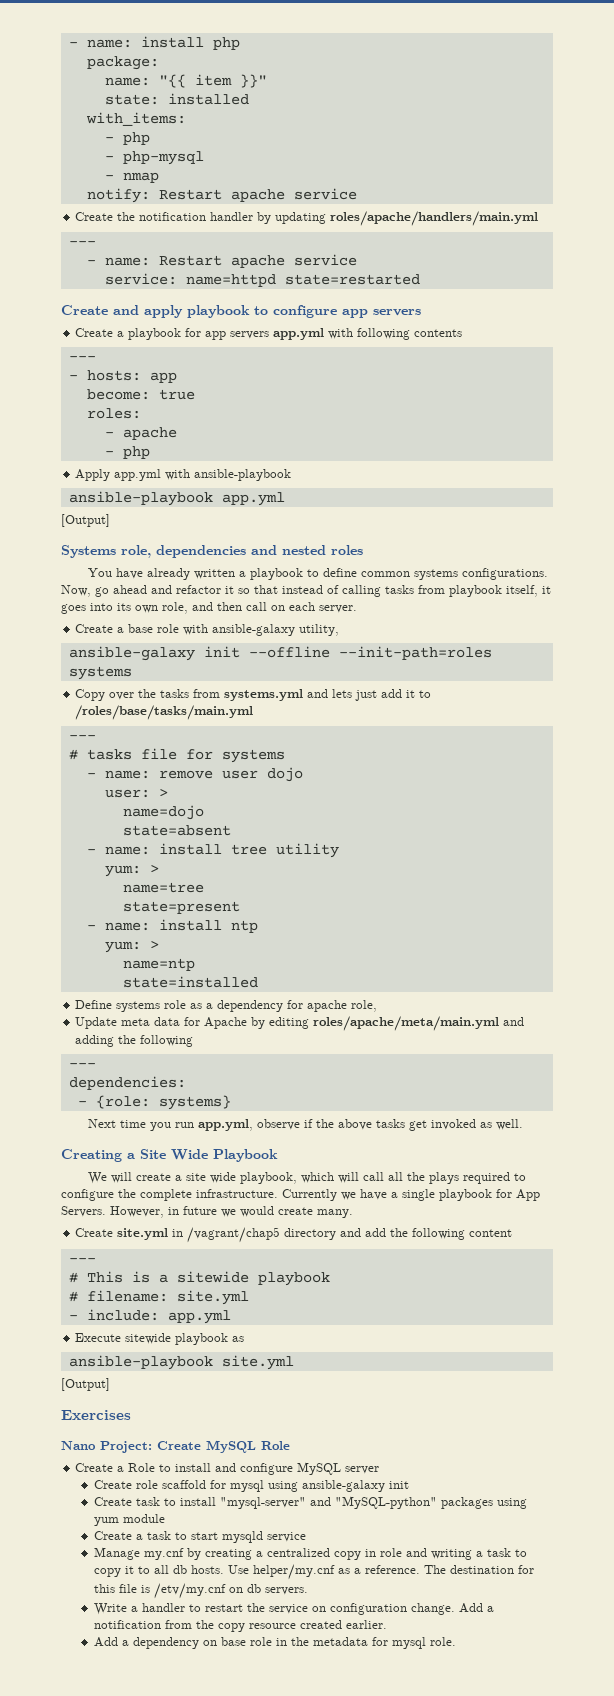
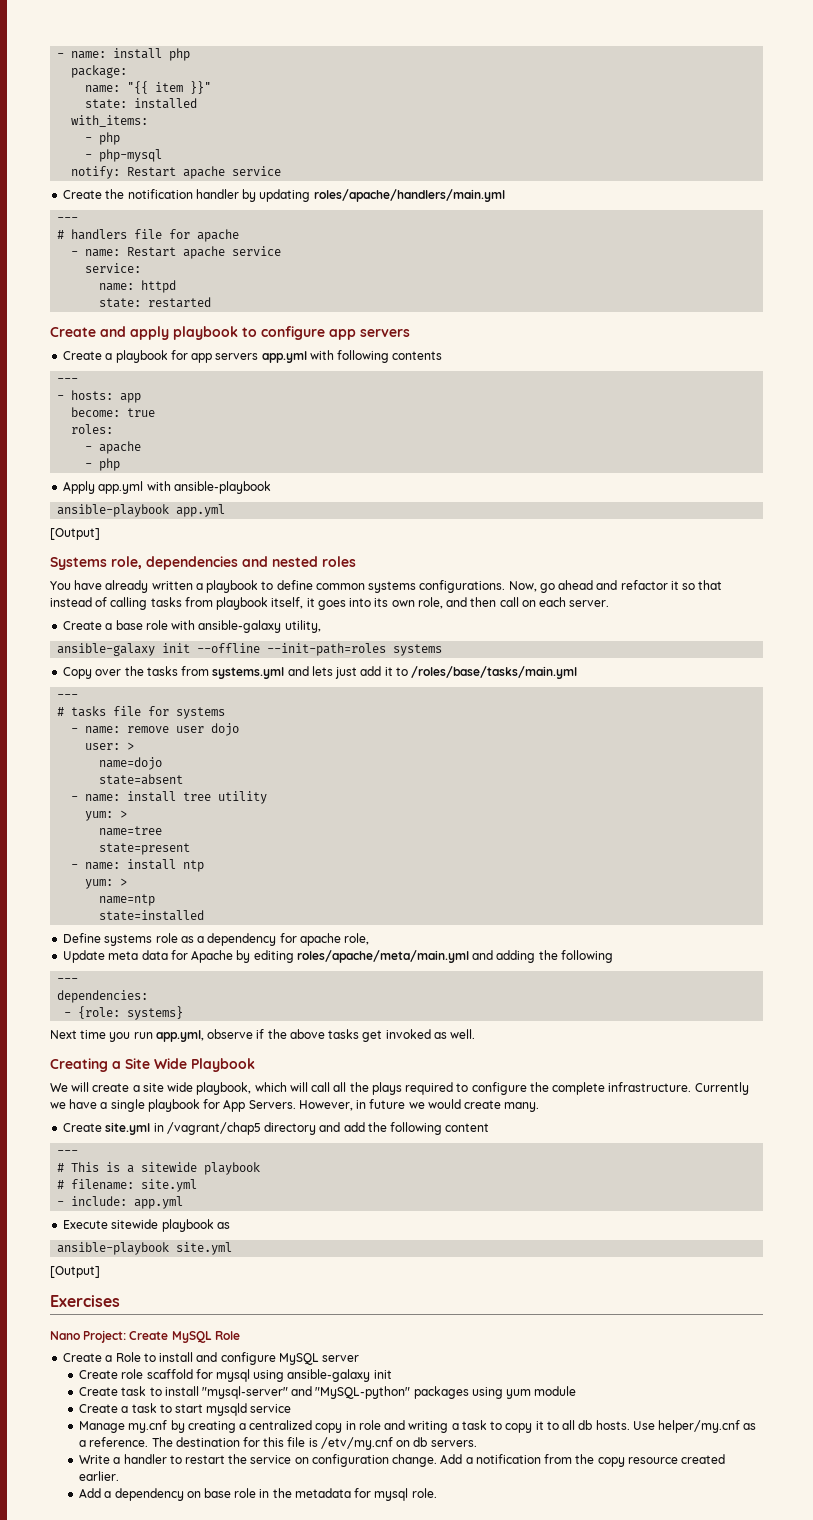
[104,172,159,183] // - nmap -> (163, 155) none
(96, 243) none -> [57,229,240,242] // # handlers file for apache
[185,274,420,287] name=httpd state=restarted -> [99,280,177,293] [99,297,212,308] // name: httpd // state: restarted

